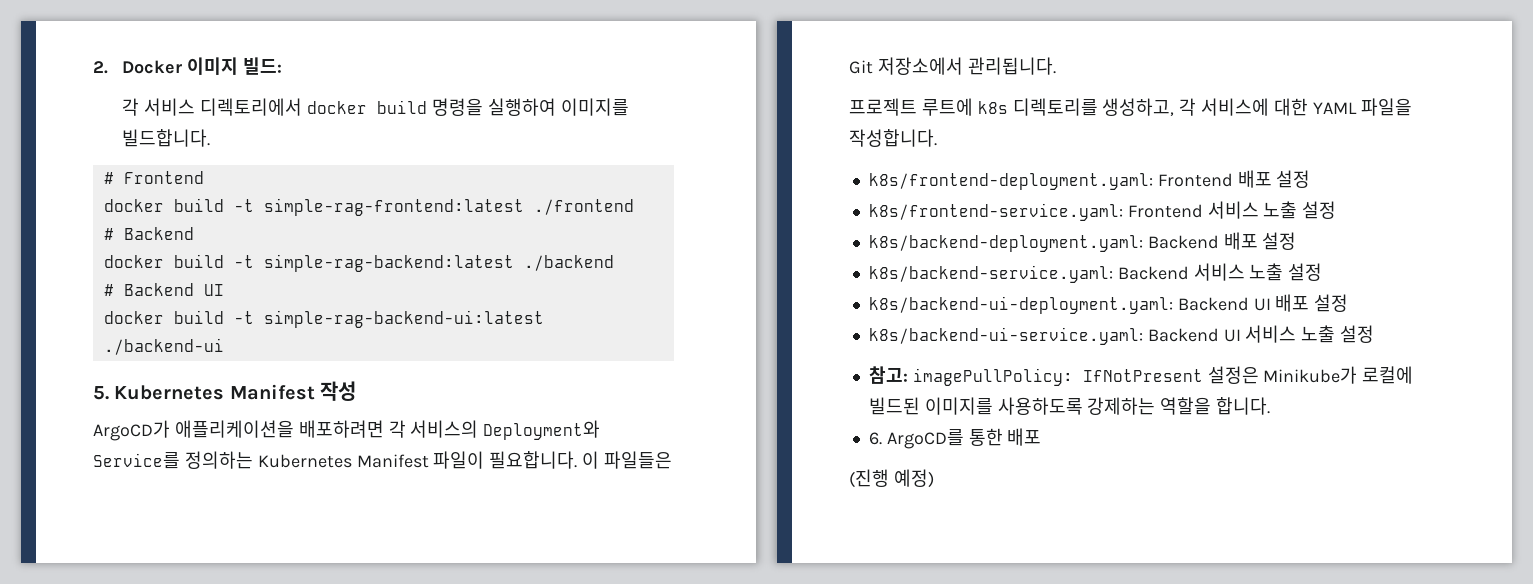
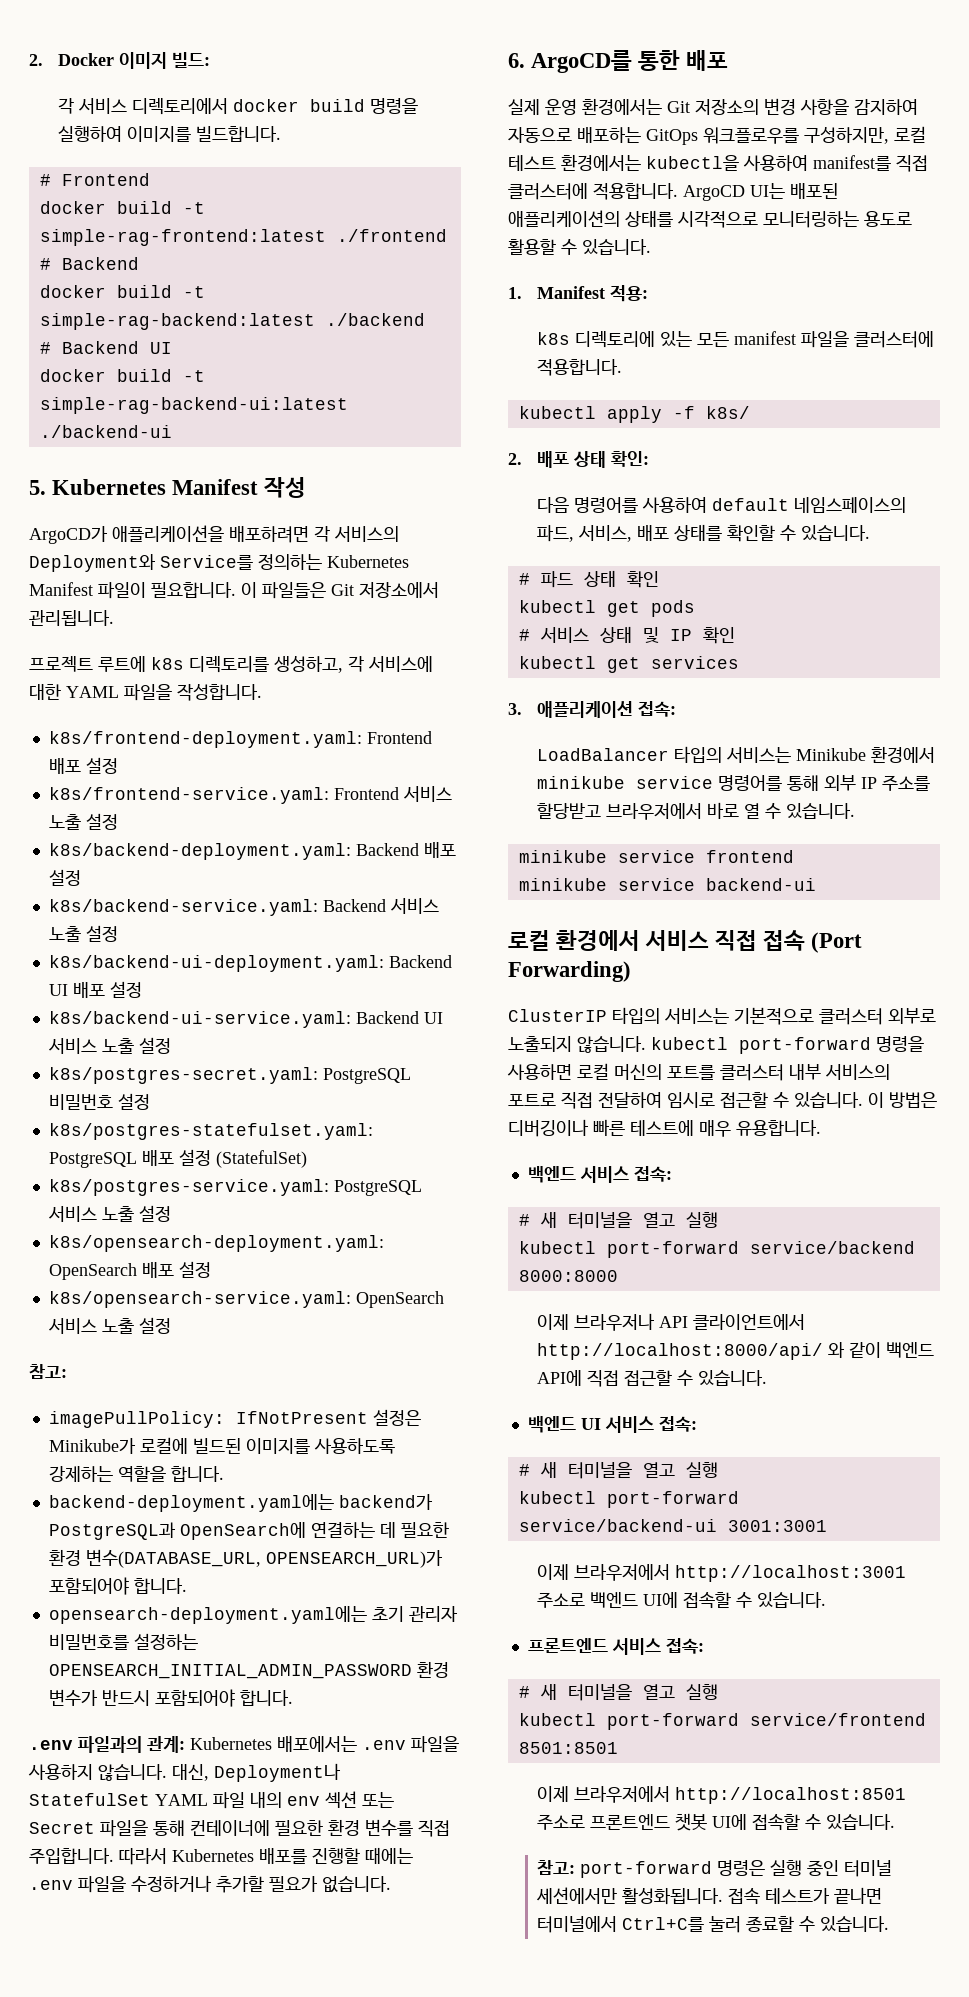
[868,366,908,384] // 참고: -> [48,1067,411,1084] [48,1093,150,1110] [48,1123,373,1140] [48,1149,307,1168] [48,1179,422,1196] [47,1205,171,1222] [48,1235,384,1252] [48,1261,211,1280] [48,1291,444,1308] [47,1317,171,1334] [29,1364,67,1379] // k8s/postgres-secret.yaml: PostgreSQL 비밀번호 설정 // k8s/postgres-statefulset.yaml: PostgreSQL 배포 설정 (StatefulSet) // k8s/postgres-service.yaml: PostgreSQL 서비스 노출 설정 // k8s/opensearch-deployment.yaml: OpenSearch 배포 설정 // k8s/opensearch-service.yaml: OpenSearch 서비스 노출 설정 // 참고: //
[868,428,1042,449] [849,469,934,488] 6. ArgoCD를 통한 배포 // (진행 예정) -> [48,1494,433,1512] [48,1522,449,1540] [48,1549,443,1568] [48,1577,187,1595] [48,1606,458,1624] [48,1633,198,1650] [48,1661,449,1679] [48,1689,293,1707] [29,1736,459,1753] [28,1763,341,1782] [29,1791,394,1809] [29,1819,450,1837] [29,1847,413,1865] [29,1875,391,1893] [508,50,729,73] [508,98,918,115] [508,126,926,145] [508,154,928,172] [508,183,838,201] [508,210,912,228] [508,239,651,255] [508,285,649,302] [537,331,935,348] [537,359,623,376] [518,406,750,423] [508,451,650,468] [537,497,907,513] [537,524,871,542] [518,570,659,588] [518,600,695,617] [518,626,735,644] [518,656,739,673] [508,701,677,718] [537,746,936,763] [537,775,931,791] [537,802,856,820] [518,850,794,863] [518,878,816,891] [508,930,863,953] [508,961,631,982] [508,1007,936,1025] [508,1036,924,1054] [507,1063,890,1081] [508,1092,937,1109] [508,1119,821,1137] [527,1166,672,1183] [518,1212,718,1229] [518,1241,915,1258] [518,1270,618,1282] [537,1313,806,1331] [537,1342,935,1360] [537,1370,768,1387] [527,1416,697,1433] [518,1462,718,1479] [518,1491,739,1508] [518,1519,827,1532] [537,1564,907,1582] [537,1592,827,1609] [527,1638,704,1655] [518,1684,718,1701] [518,1713,926,1730] [518,1742,618,1754] [537,1786,907,1804] [537,1813,896,1831] [537,1860,893,1878] [536,1887,883,1905] [537,1916,890,1933] backend-deployment.yaml에는 backend가 PostgreSQL과 OpenSearch에 연결하는 데 필요한 환경 변수(DATABASE_URL, OPENSEARCH_URL)가 포함되어야 합니다. // opensearch-deployment.yaml에는 초기 관리자 비밀번호를 설정하는 OPENSEARCH_INITIAL_ADMIN_PASSWORD 환경 변수가 반드시 포함되어야 합니다. // .env 파일과의 관계: Kubernetes 배포에서는 .env 파일을 사용하지 않습니다. 대신, Deployment나 StatefulSet YAML 파일 내의 env 섹션 또는 Secret 파일을 통해 컨테이너에 필요한 환경 변수를 직접 주입합니다. 따라서 Kubernetes 배포를 진행할 때에는 .env 파일을 수정하거나 추가할 필요가 없습니다. // 6. ArgoCD를 통한 배포 // 실제 운영 환경에서는 Git 저장소의 변경 사항을 감지하여 자동으로 배포하는 GitOps 워크플로우를 구성하지만, 로컬 테스트 환경에서는 kubectl을 사용하여 manifest를 직접 클러스터에 적용합니다. ArgoCD UI는 배포된 애플리케이션의 상태를 시각적으로 모니터링하는 용도로 활용할 수 있습니다. // 1. Manifest 적용: // k8s 디렉토리에 있는 모든 manifest 파일을 클러스터에 적용합니다. // kubectl apply -f k8s/ // 2. 배포 상태 확인: // 다음 명령어를 사용하여 default 네임스페이스의 파드, 서비스, 배포 상태를 확인할 수 있습니다. // # 파드 상태 확인 // kubectl get pods // # 서비스 상태 및 IP 확인 // kubectl get services // 3. 애플리케이션 접속: // LoadBalancer 타입의 서비스는 Minikube 환경에서 minikube service 명령어를 통해 외부 IP 주소를 할당받고 브라우저에서 바로 열 수 있습니다. // minikube service frontend // minikube service backend-ui // 로컬 환경에서 서비스 직접 접속 (Port Forwarding) // ClusterIP 타입의 서비스는 기본적으로 클러스터 외부로 노출되지 않습니다. kubectl port-forward 명령을 사용하면 로컬 머신의 포트를 클러스터 내부 서비스의 포트로 직접 전달하여 임시로 접근할 수 있습니다. 이 방법은 디버깅이나 빠른 테스트에 매우 유용합니다. // 백엔드 서비스 접속: // # 새 터미널을 열고 실행 // kubectl port-forward service/backend 8000:8000 // 이제 브라우저나 API 클라이언트에서 http://localhost:8000/api/ 와 같이 백엔드 API에 직접 접근할 수 있습니다. // 백엔드 UI 서비스 접속: // # 새 터미널을 열고 실행 // kubectl port-forward service/backend-ui 3001:3001 // 이제 브라우저에서 http://localhost:3001 주소로 백엔드 UI에 접속할 수 있습니다. // 프론트엔드 서비스 접속: // # 새 터미널을 열고 실행 // kubectl port-forward service/frontend 8501:8501 // 이제 브라우저에서 http://localhost:8501 주소로 프론트엔드 챗봇 UI에 접속할 수 있습니다. // 참고: port-forward 명령은 실행 중인 터미널 세션에서만 활성화됩니다. 접속 테스트가 끝나면 터미널에서 Ctrl+C를 눌러 종료할 수 있습니다.

